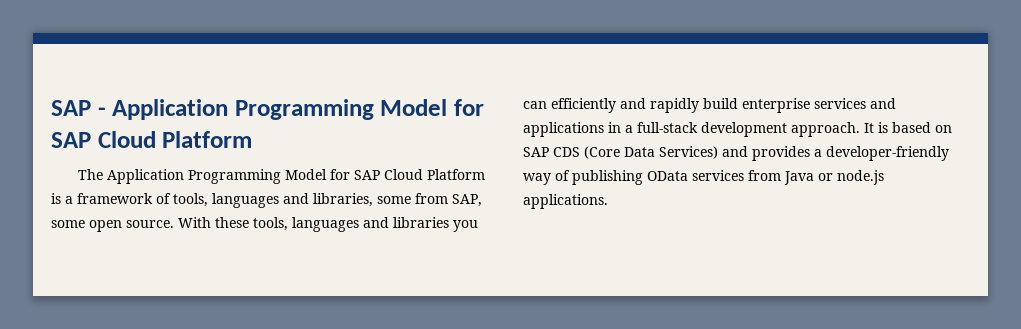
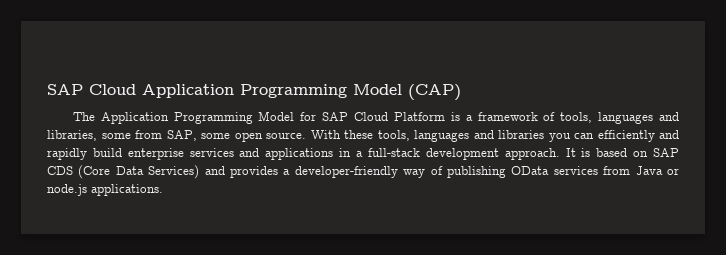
[51,99,485,120] [51,131,253,148] SAP - Application Programming Model for SAP Cloud Platform -> [47,84,461,101] SAP Cloud Application Programming Model (CAP)

